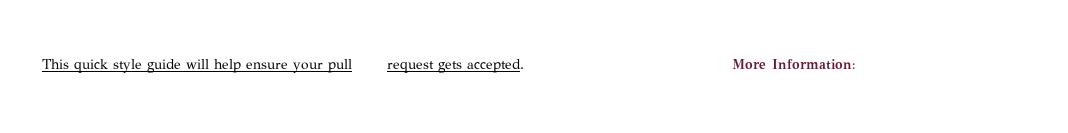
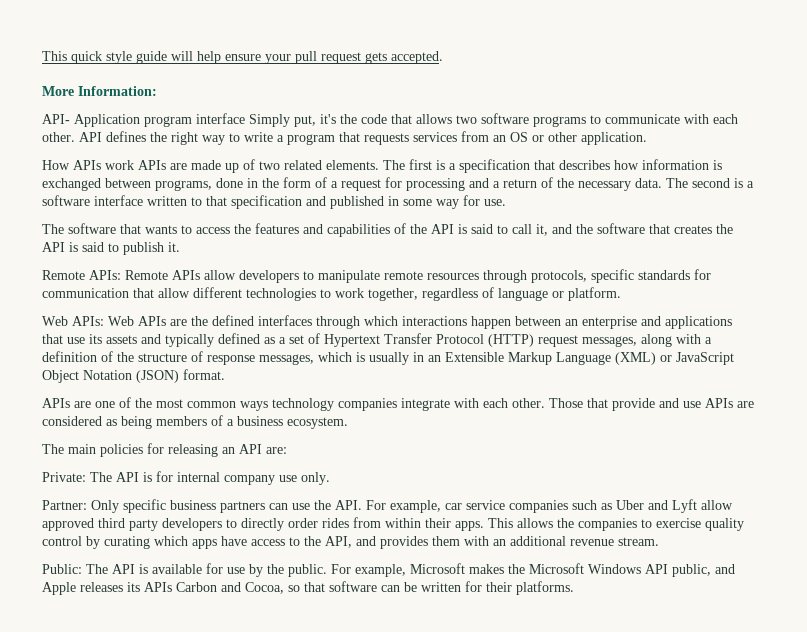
(855, 64) none -> [42,113,738,127] [42,131,647,145] [42,159,722,173] [42,177,754,191] [42,195,506,209] [42,223,733,237] [42,242,180,255] [42,269,711,283] [42,287,621,301] [42,315,732,329] [42,333,712,347] [42,351,734,365] [42,369,225,383] [42,397,754,411] [42,415,348,429] [42,443,287,457] [42,471,330,485] [42,499,733,513] [42,517,744,531] [42,536,659,549] [42,563,735,577] [42,581,574,595] // API- Application program interface Simply put, it's the code that allows two software programs to communicate with each other. API defines the right way to write a program that requests services from an OS or other application. // How APIs work APIs are made up of two related elements. The first is a specification that describes how information is exchanged between programs, done in the form of a request for processing and a return of the necessary data. The second is a software interface written to that specification and published in some way for use. // The software that wants to access the features and capabilities of the API is said to call it, and the software that creates the API is said to publish it. // Remote APIs: Remote APIs allow developers to manipulate remote resources through protocols, specific standards for communication that allow different technologies to work together, regardless of language or platform. // Web APIs: Web APIs are the defined interfaces through which interactions happen between an enterprise and applications that use its assets and typically defined as a set of Hypertext Transfer Protocol (HTTP) request messages, along with a definition of the structure of response messages, which is usually in an Extensible Markup Language (XML) or JavaScript Object Notation (JSON) format. // APIs are one of the most common ways technology companies integrate with each other. Those that provide and use APIs are considered as being members of a business ecosystem. // The main policies for releasing an API are: // Private: The API is for internal company use only. // Partner: Only specific business partners can use the API. For example, car service companies such as Uber and Lyft allow approved third party developers to directly order rides from within their apps. This allows the companies to exercise quality control by curating which apps have access to the API, and provides them with an additional revenue stream. // Public: The API is available for use by the public. For example, Microsoft makes the Microsoft Windows API public, and Apple releases its APIs Carbon and Cocoa, so that software can be written for their platforms.

